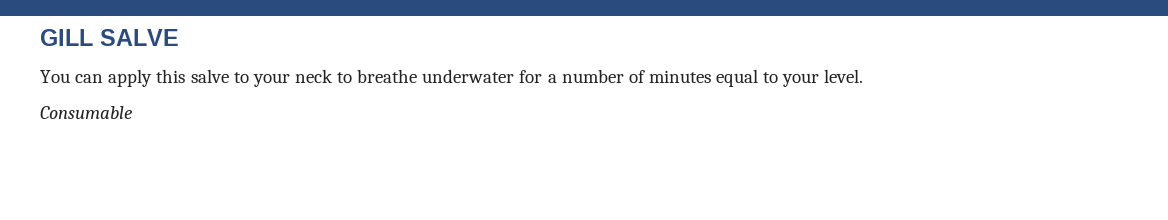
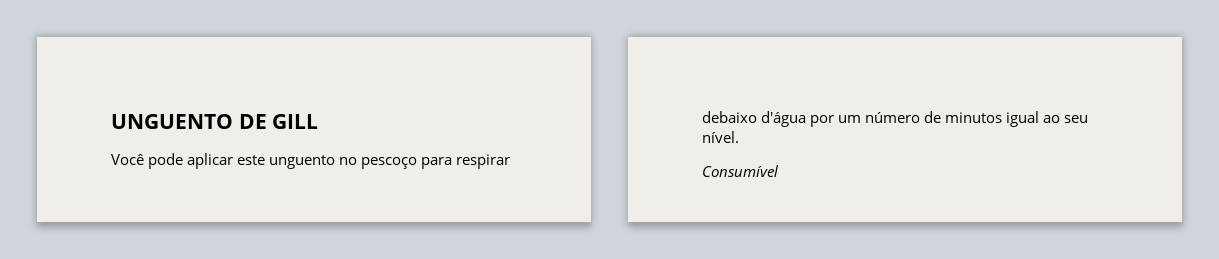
(40, 37) none -> [111,114,267,129] UNGUENTO DE
[100,29,179,46] [40,69,864,87] [40,106,133,119] SALVE // You can apply this salve to your neck to breathe underwater for a number of minutes equal to your level. // Consumable -> [111,153,511,169] [702,111,1089,127] [702,131,739,143] [702,165,779,177] // Você pode aplicar este unguento no pescoço para respirar debaixo d'água por um número de minutos igual ao seu nível. // Consumível

